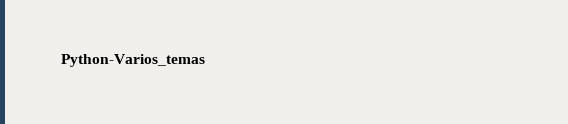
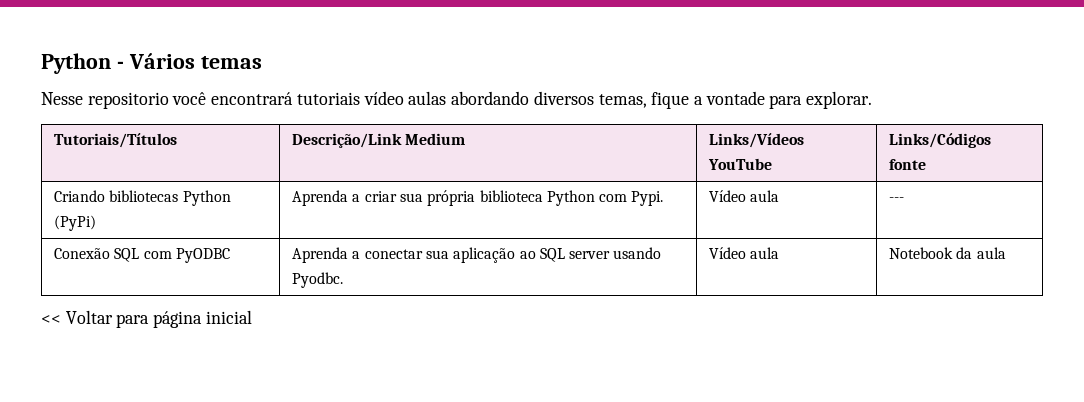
[61,54,205,67] Python-Varios_temas -> [41,53,262,74] [41,91,873,109] [53,133,177,148] [291,133,466,148] [708,133,804,148] [707,158,772,170] [888,133,991,148] [888,159,926,170] [53,190,231,206] [53,215,96,231] [291,190,664,206] [708,190,780,202] [888,197,904,202] [53,248,230,263] [291,247,662,263] [291,272,343,288] [708,247,780,259] [888,247,1006,259] [41,310,252,328] Python - Vários temas // Nesse repositorio você encontrará tutoriais vídeo aulas abordando diversos temas, fique a vontade para explorar. // Tutoriais/Títulos | Descrição/Link Medium | Links/Vídeos YouTube | Links/Códigos fonte // Criando bibliotecas Python (PyPi) | Aprenda a criar sua própria biblioteca Python com Pypi. | Vídeo aula | --- // Conexão SQL com PyODBC | Aprenda a conectar sua aplicação ao SQL server usando Pyodbc. | Vídeo aula | Notebook da aula // << Voltar para página inicial

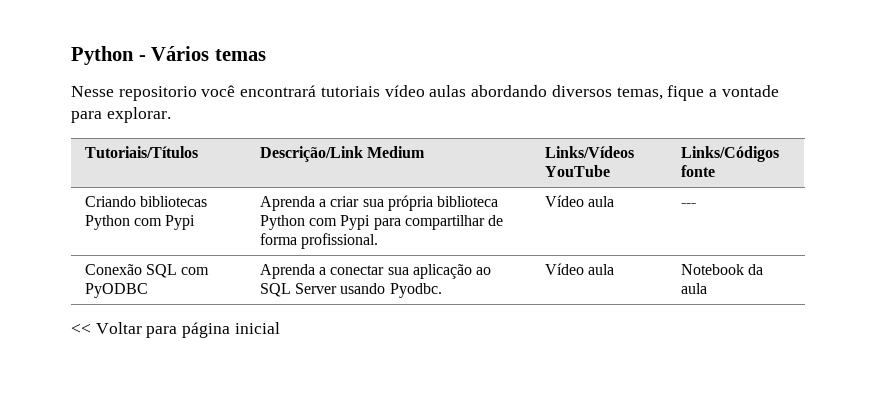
[53,215,96,231] (PyPi) -> [133,215,196,230] com Pypi
[631,191,664,206] Pypi. -> [340,215,504,230] [259,233,378,249] Pypi para compartilhar de forma profissional.
[569,251,611,259] server -> [294,283,337,294] Server

